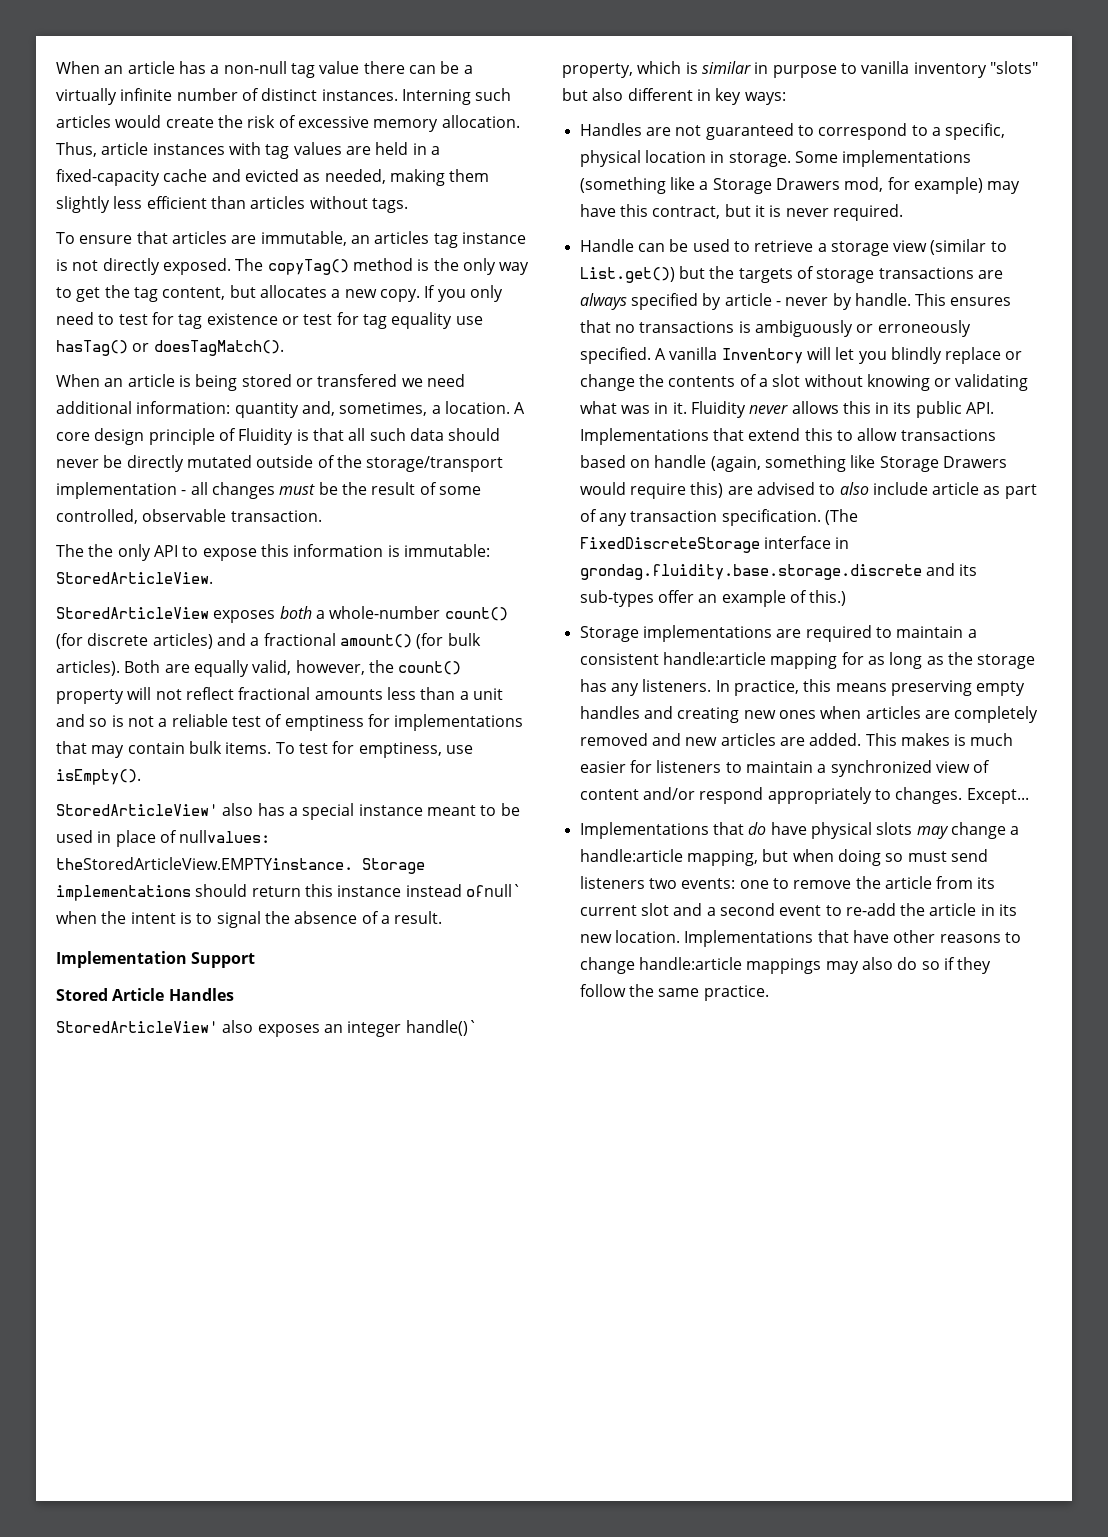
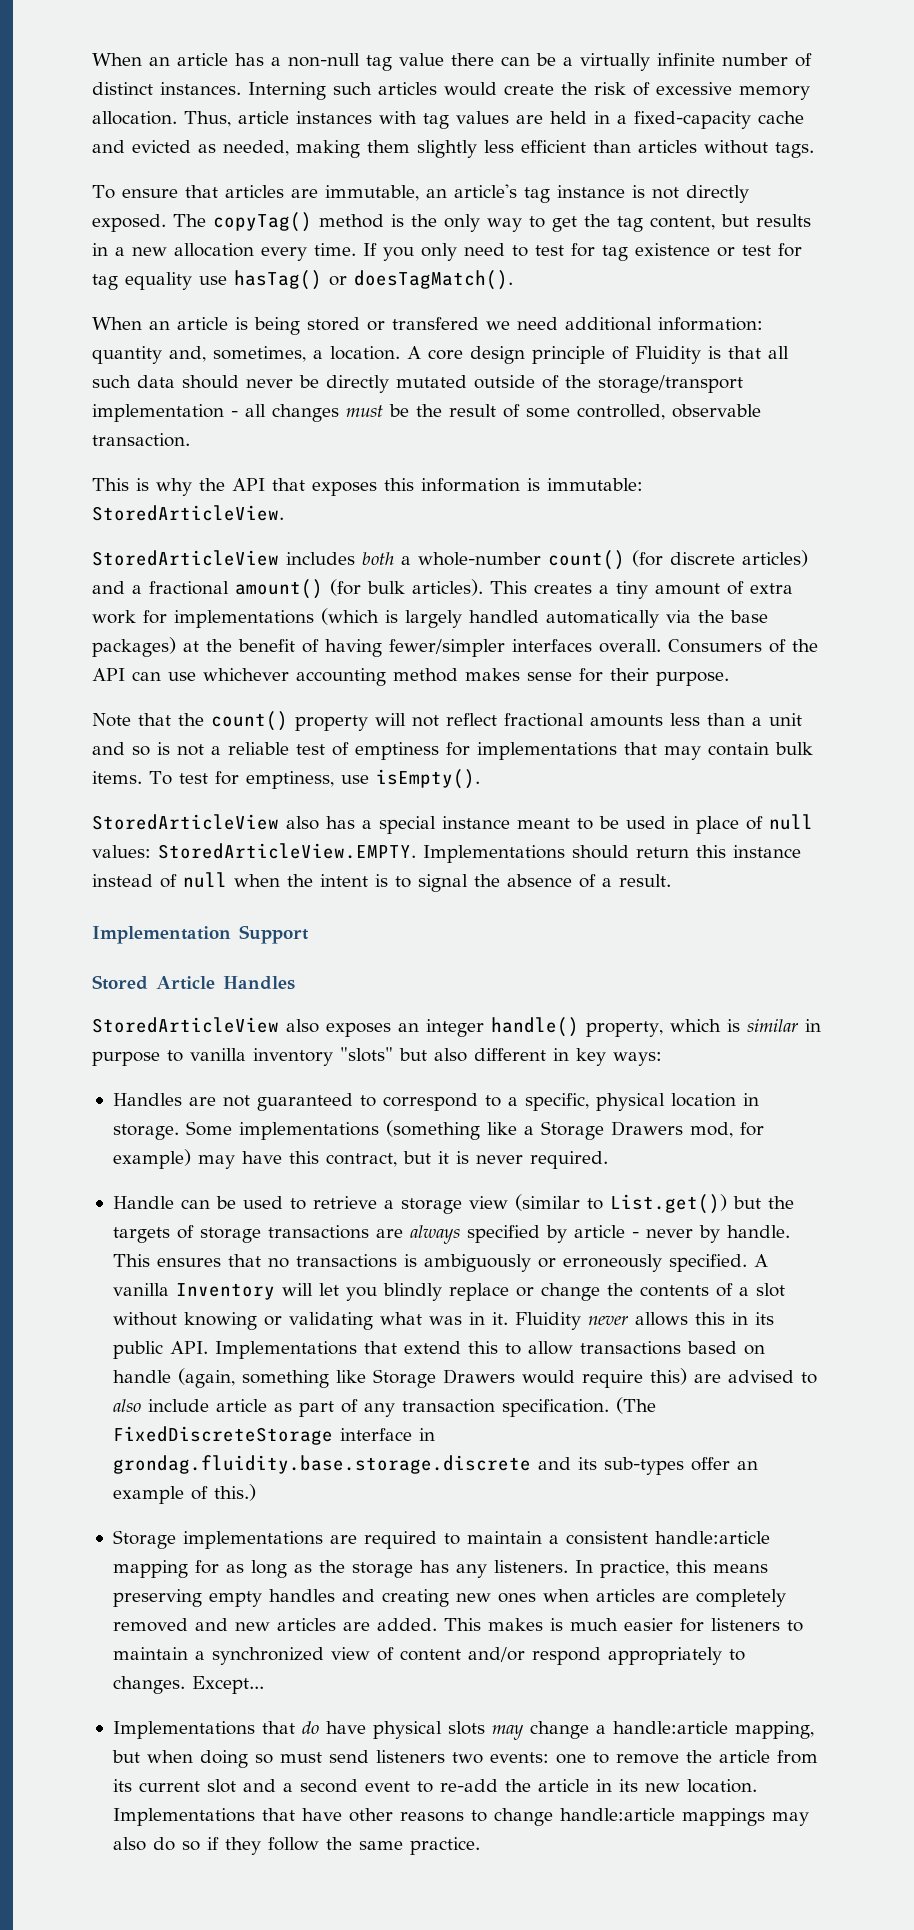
[374,231,430,244] articles -> [453,184,517,198] article's
[259,285,420,302] allocates a new copy. -> [756,214,811,227] [92,243,356,261] results in a new allocation every time.
[56,544,257,561] The the only API to expose -> [92,478,377,496] This is why the API that exposes
[213,610,276,623] exposes -> [286,552,355,565] includes
[124,660,365,677] Both are equally valid, however, -> [490,581,793,599] [92,608,768,628] [92,637,818,657] [92,668,729,686] [92,713,171,727] This creates a tiny amount of extra work for implementations (which is largely handled automatically via the base packages) at the benefit of having fewer/simpler interfaces overall. Consumers of the API can use whichever accounting method makes sense for their purpose. // Note that
[56,804,218,816] StoredArticleView' -> [92,814,279,830] StoredArticleView
[179,830,271,843] [56,857,425,874] [56,885,191,901] nullvalues: theStoredArticleView.EMPTYinstance. Storage implementations -> [769,814,813,830] [92,843,565,863] null values: StoredArticleView.EMPTY. Implementations
[465,884,521,897] ofnull` -> [160,872,227,888] of null
[56,1021,218,1033] StoredArticleView' -> [92,1017,279,1033] StoredArticleView
[405,1020,477,1036] handle()` -> [491,1017,579,1037] handle()

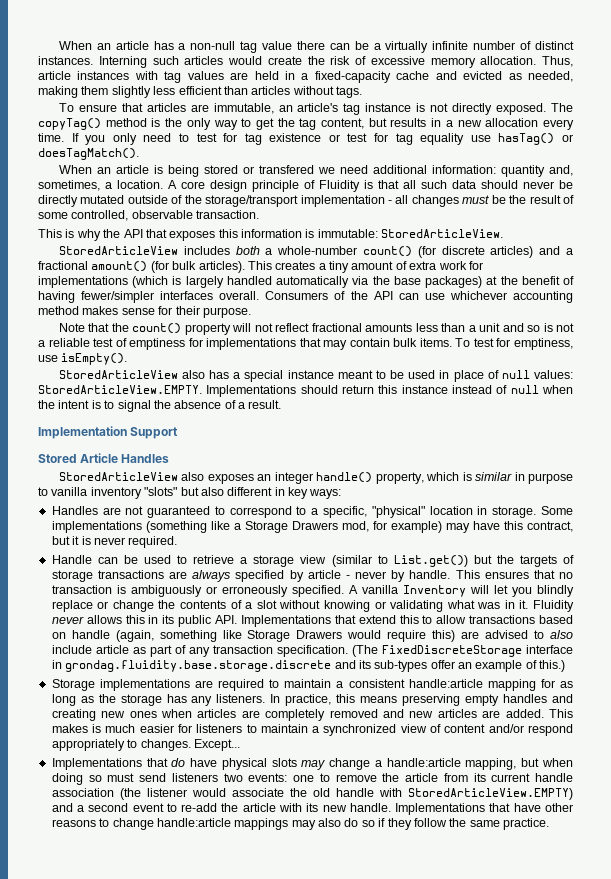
[595,1093,665,1111] physical -> [371,506,425,518] "physical"
[295,1254,397,1268] transactions -> [51,585,112,594] transaction
[206,1779,236,1793] slot -> [535,773,573,782] [51,788,573,800] handle association (the listener would associate the old handle with StoredArticleView.EMPTY)
[595,1779,612,1792] in -> [279,803,303,812] with
[686,1779,757,1793] location. -> [349,803,391,812] handle.

